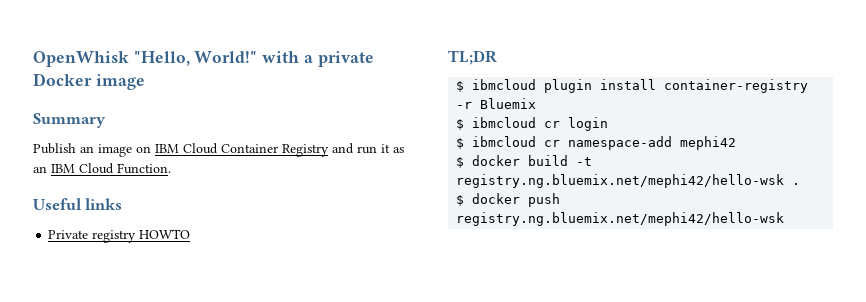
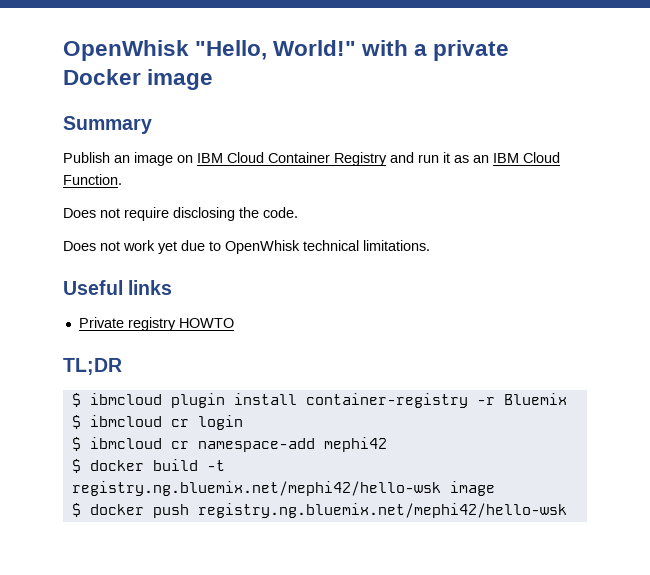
(171, 168) none -> [63,207,298,221] [63,240,430,254] // Does not require disclosing the code. // Does not work yet due to OpenWhisk technical limitations.
[792,183,801,185] . -> [449,481,495,496] image

